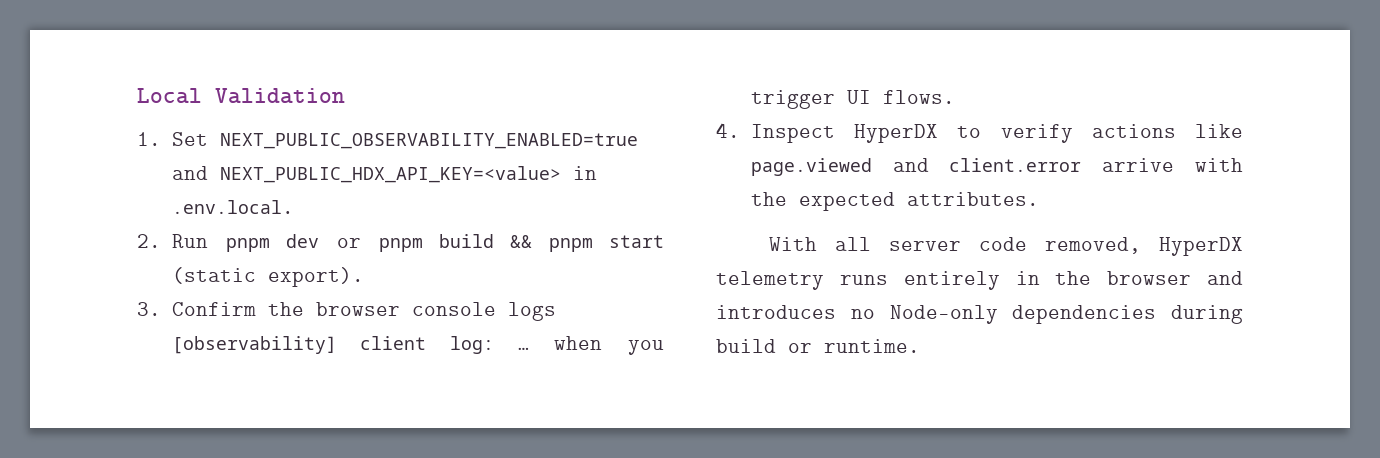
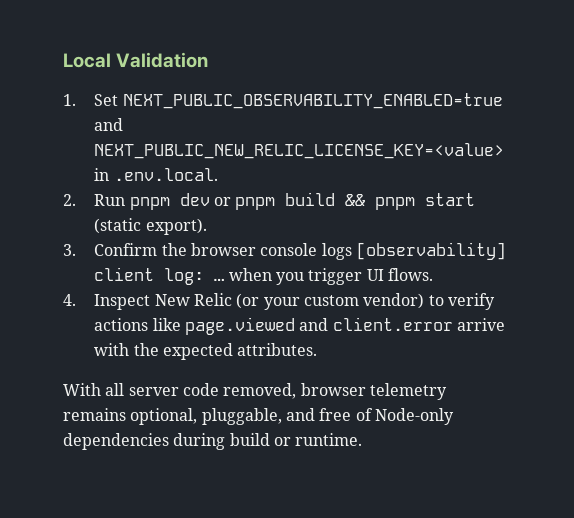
[219,166,561,183] NEXT_PUBLIC_HDX_API_KEY=<value> -> [94,143,505,159] NEXT_PUBLIC_NEW_RELIC_LICENSE_KEY=<value>
[854,124,938,143] HyperDX -> [154,293,425,310] New Relic (or your custom vendor)
[1159,237,1243,256] [716,271,1243,290] [716,305,875,319] HyperDX telemetry runs entirely in the browser and introduces no -> [300,383,447,400] [63,408,373,425] browser telemetry remains optional, pluggable, and free of

